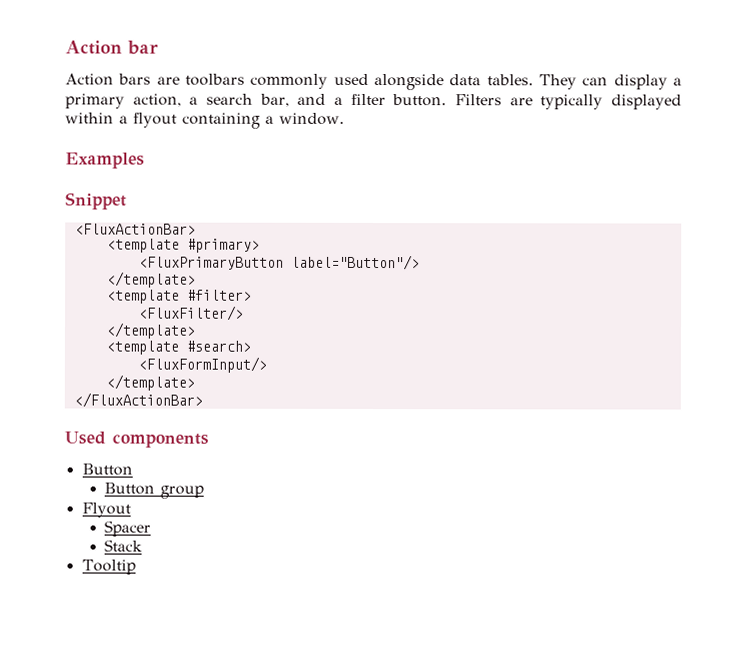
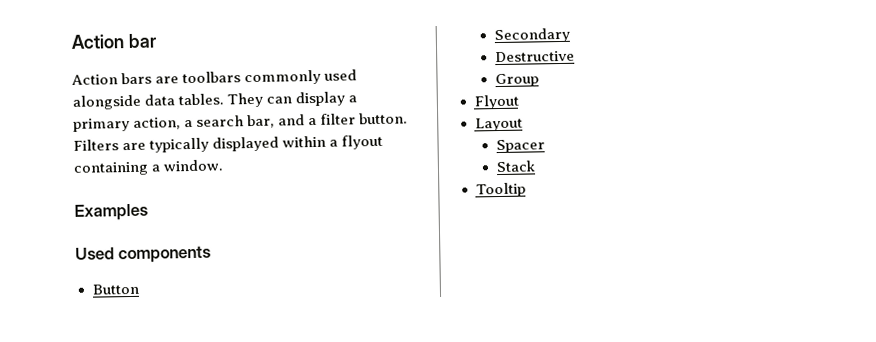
[65,192,127,210] [74,223,196,235] [106,238,260,253] [138,254,420,271] [106,271,196,288] [106,289,252,304] [138,305,244,321] [105,322,196,339] [105,340,251,355] [137,356,267,373] [105,374,195,391] [73,392,203,408] // Snippet // <FluxActionBar> // <template #primary> // <FluxPrimaryButton label="Button"/> // </template> // <template #filter> // <FluxFilter/> // </template> // <template #search> // <FluxFormInput/> // </template> // </FluxActionBar> -> (148, 212) none
[104,482,205,499] Button group -> [493,27,570,44] [494,50,575,63] [494,73,539,88] Secondary // Destructive // Group
(131, 510) none -> [474,117,523,132] // Layout

